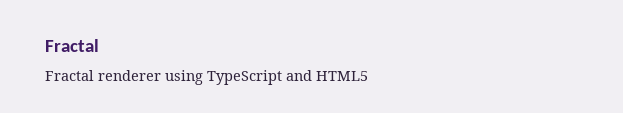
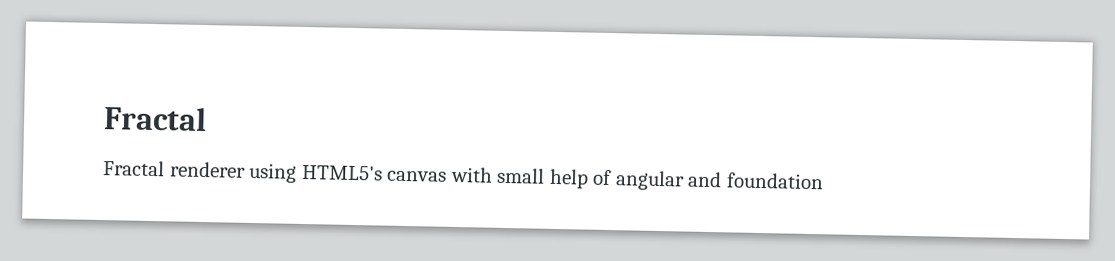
[207,70,368,85] TypeScript and HTML5 -> [300,164,824,191] HTML5's canvas with small help of angular and foundation

